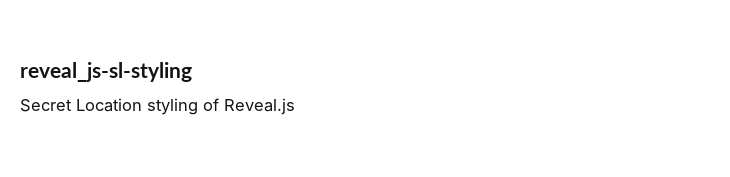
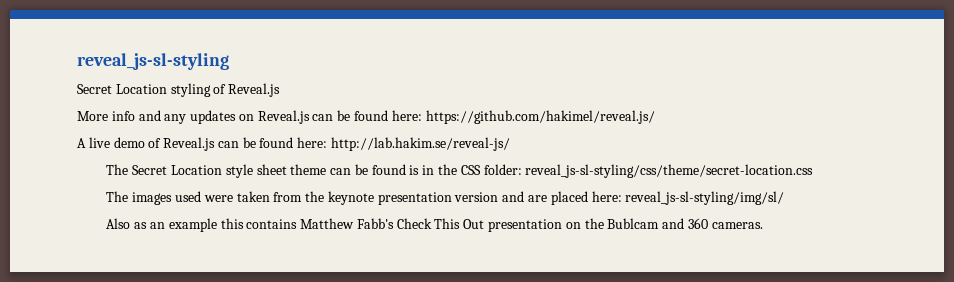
(295, 106) none -> [77,110,655,124] [77,137,511,151] [106,164,814,178] [106,191,785,205] [106,218,763,232] // More info and any updates on Reveal.js can be found here: https://github.com/hakimel/reveal.js/ // A live demo of Reveal.js can be found here: http://lab.hakim.se/reveal-js/ // The Secret Location style sheet theme can be found is in the CSS folder: reveal_js-sl-styling/css/theme/secret-location.css // The images used were taken from the keynote presentation version and are placed here: reveal_js-sl-styling/img/sl/ // Also as an example this contains Matthew Fabb's Check This Out presentation on the Bublcam and 360 cameras.

